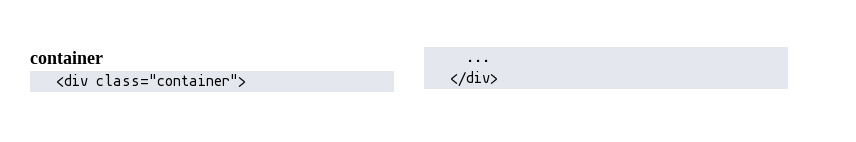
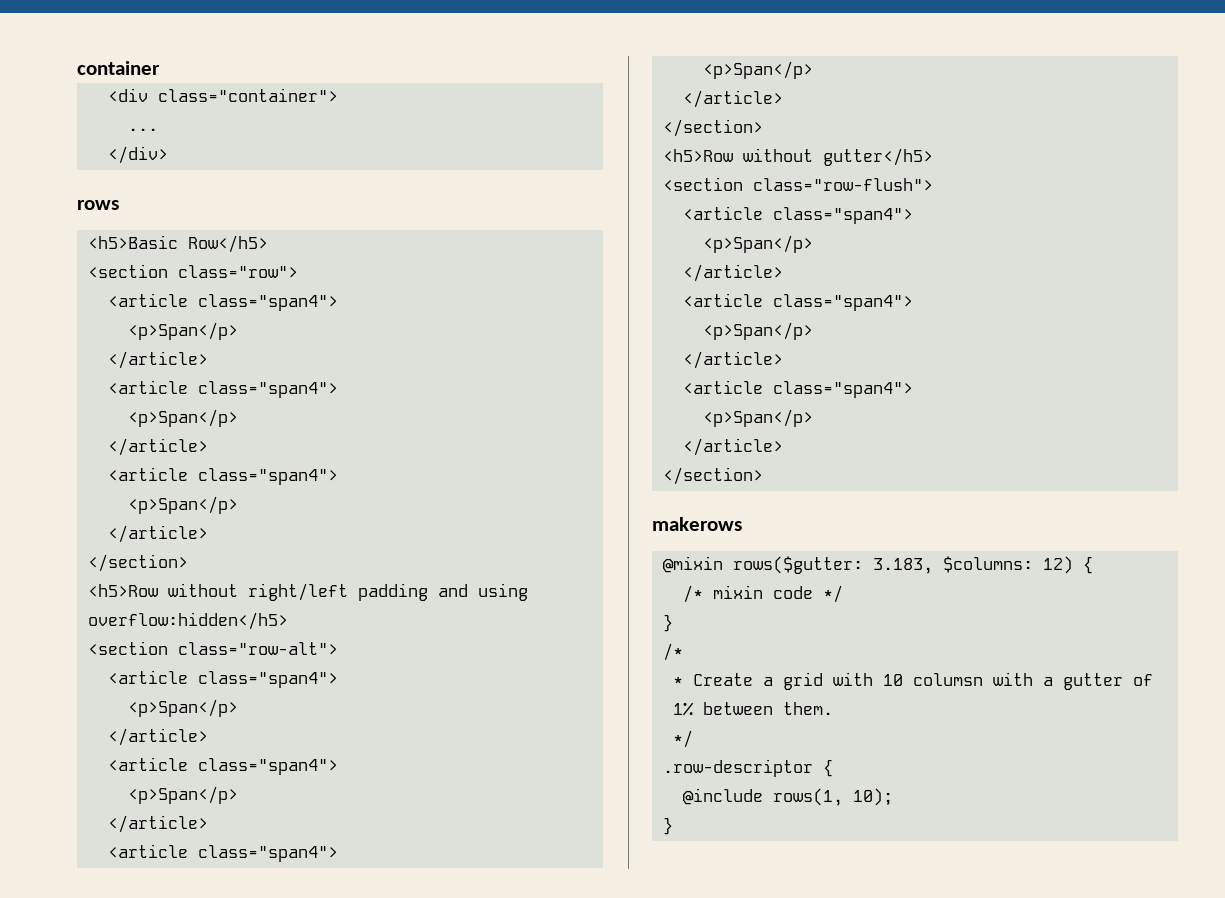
(498, 79) none -> [77,200,119,210] [88,235,269,253] [88,264,299,278] [108,293,339,311] [128,322,239,340] [108,351,209,369] [108,380,339,398] [128,409,239,427] [108,438,209,456] [108,467,339,485] [128,496,239,514] [108,525,209,543] [88,554,189,572] [88,583,529,601] [88,612,289,630] [88,641,339,655] [108,670,339,688] [128,699,239,717] [108,728,209,746] [108,757,339,775] [128,786,239,804] [108,815,209,833] [108,844,339,862] [703,61,814,79] [683,90,784,108] [663,119,764,137] [663,148,934,166] [663,177,934,191] [683,206,914,224] [703,235,814,253] [683,264,784,282] [683,293,914,311] [703,322,814,340] [683,351,784,369] [683,380,914,398] [703,409,814,427] [683,438,784,456] [663,467,764,485] [652,517,742,531] [663,556,1094,574] [683,585,844,603] [663,614,674,632] [663,643,684,661] [673,672,1154,690] [673,702,834,716] [673,730,694,748] [663,759,834,777] [683,788,894,806] [663,817,674,835] // rows // <h5>Basic Row</h5> // <section class="row"> // <article class="span4"> // <p>Span</p> // </article> // <article class="span4"> // <p>Span</p> // </article> // <article class="span4"> // <p>Span</p> // </article> // </section> // <h5>Row without right/left padding and using overflow:hidden</h5> // <section class="row-alt"> // <article class="span4"> // <p>Span</p> // </article> // <article class="span4"> // <p>Span</p> // </article> // <article class="span4"> // <p>Span</p> // </article> // </section> // <h5>Row without gutter</h5> // <section class="row-flush"> // <article class="span4"> // <p>Span</p> // </article> // <article class="span4"> // <p>Span</p> // </article> // <article class="span4"> // <p>Span</p> // </article> // </section> // makerows // @mixin rows($gutter: 3.183, $columns: 12) { // /* mixin code */ // } // /* // * Create a grid with 10 columsn with a gutter of 1% between them. // */ // .row-descriptor { // @include rows(1, 10); // }

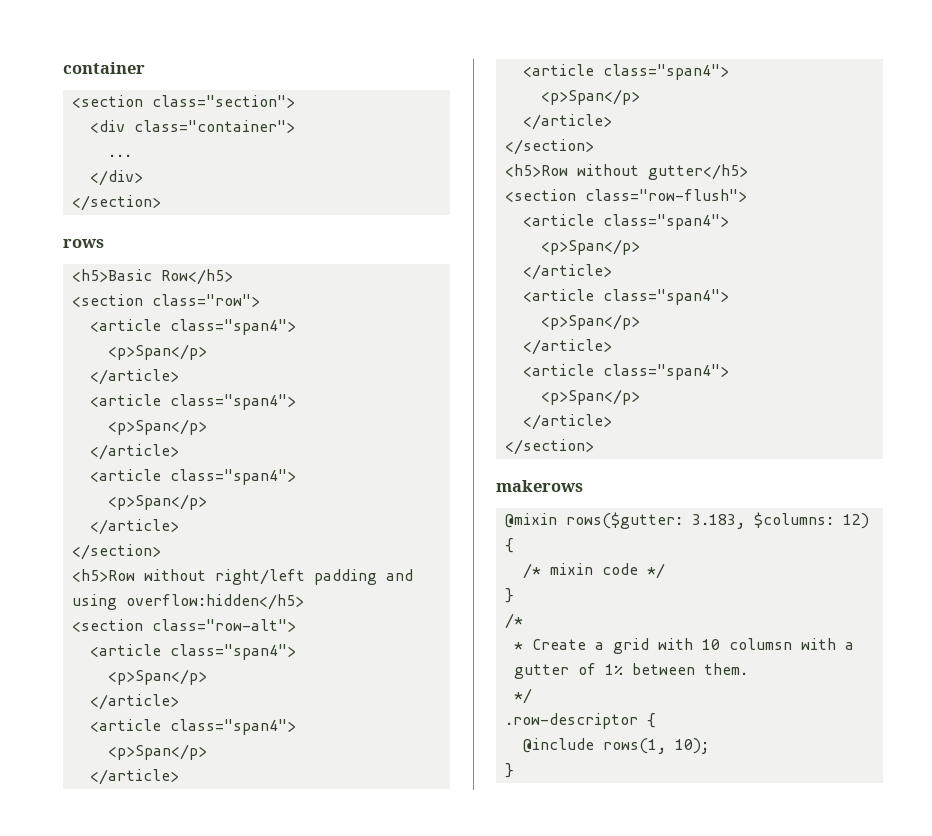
(160, 68) none -> [72,95,296,108] // <section class="section">
(169, 155) none -> [72,195,162,211] // </section>

